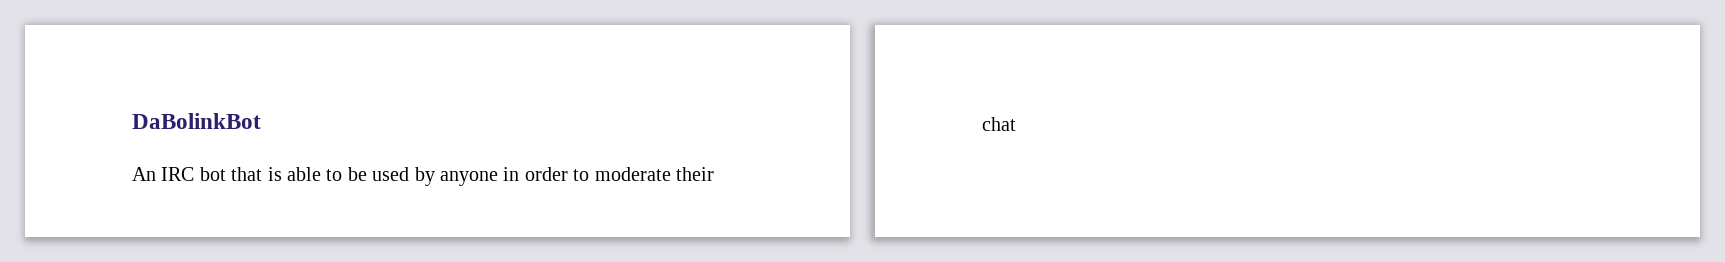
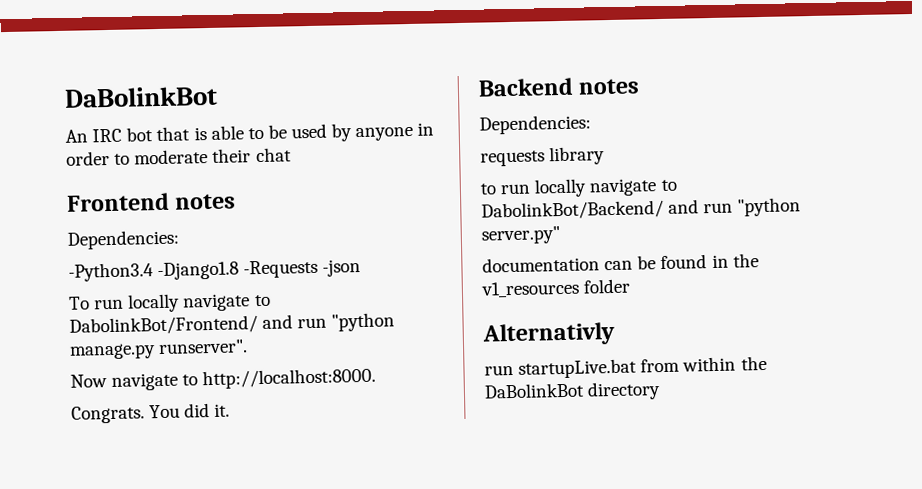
(1016, 124) none -> [66,192,237,212] [67,229,180,250] [68,258,362,282] [68,293,271,313] [69,312,396,336] [69,339,249,360] [70,367,377,391] [71,403,231,424] [478,77,641,97] [479,114,591,135] [480,146,606,167] [480,178,677,198] [481,197,802,221] [481,226,560,245] [482,253,759,273] [481,278,631,298] [482,321,616,347] [484,355,767,379] [484,381,662,401] // Frontend notes // Dependencies: // -Python3.4 -Django1.8 -Requests -json // To run locally navigate to DabolinkBot/Frontend/ and run "python manage.py runserver". // Now navigate to http://localhost:8000. // Congrats. You did it. // Backend notes // Dependencies: // requests library // to run locally navigate to DabolinkBot/Backend/ and run "python server.py" // documentation can be found in the v1_resources folder // Alternativly // run startupLive.bat from within the DaBolinkBot directory

